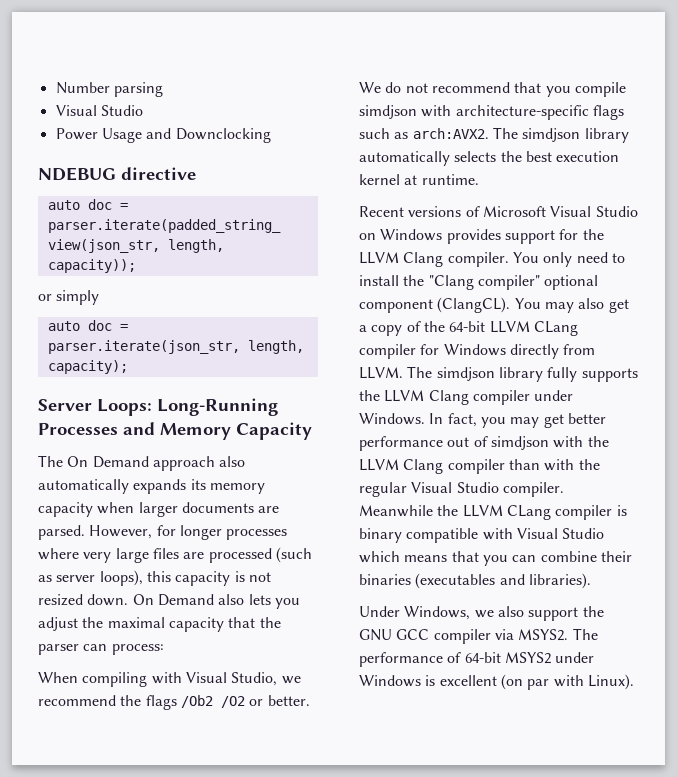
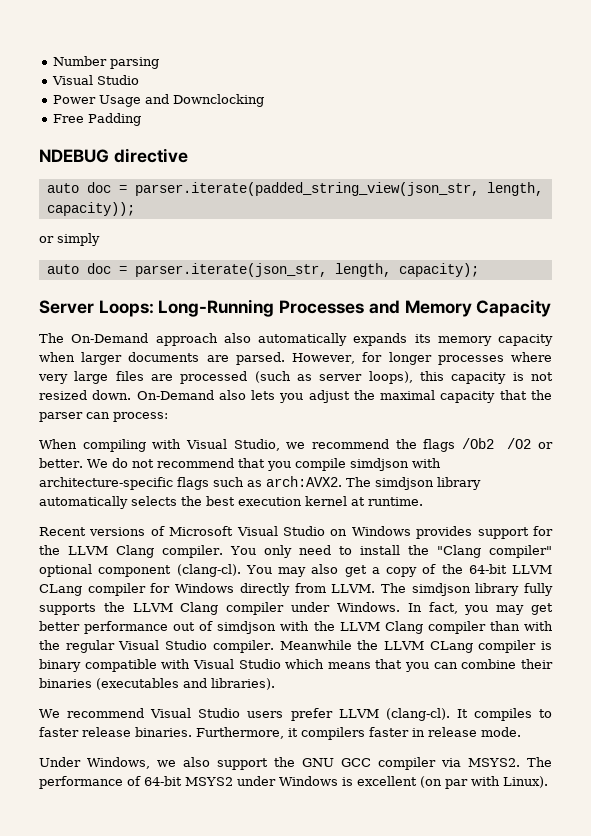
(271, 135) none -> [52,113,141,126] // Free Padding
[67,456,149,468] On Demand -> [71,333,149,343] On-Demand
[132,594,214,606] On Demand -> [136,390,214,400] On-Demand
[437,297,511,313] (ClangCL). -> [176,564,241,577] (clang-cl).
(591, 581) none -> [39,708,552,721] [39,727,521,740] // We recommend Visual Studio users prefer LLVM (clang-cl). It compiles to faster release binaries. Furthermore, it compilers faster in release mode.

